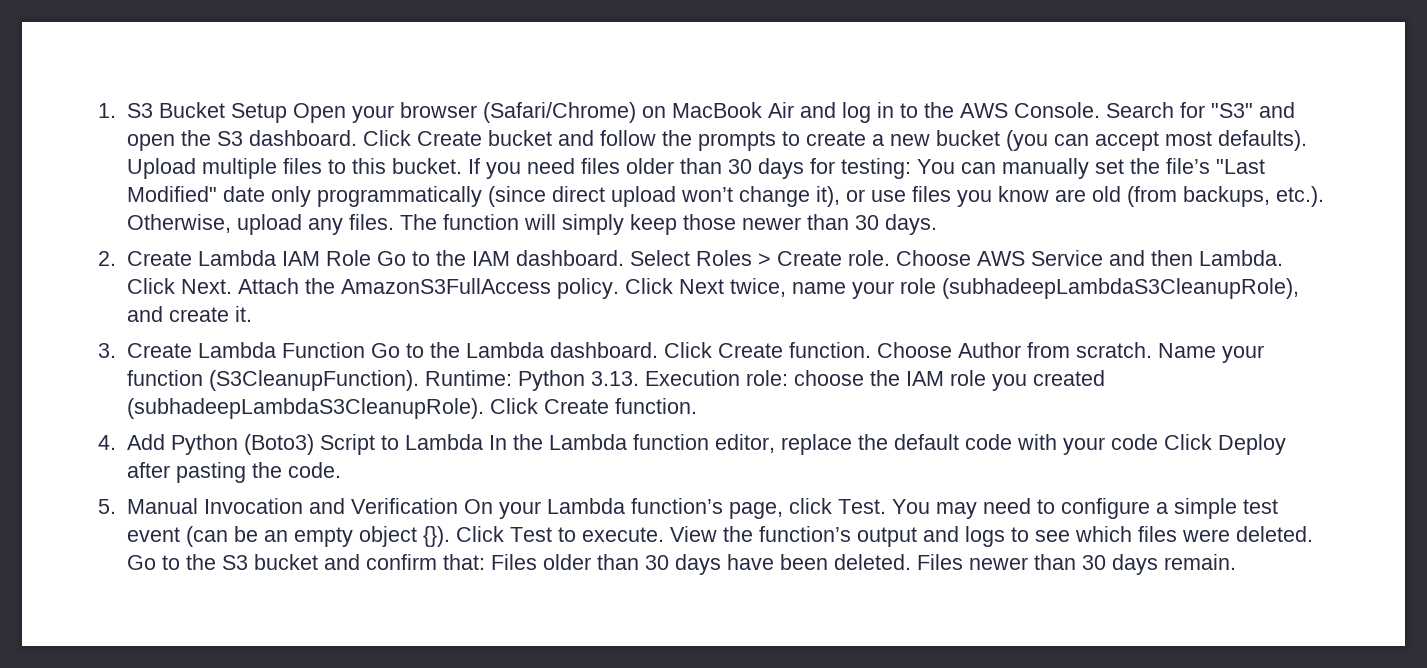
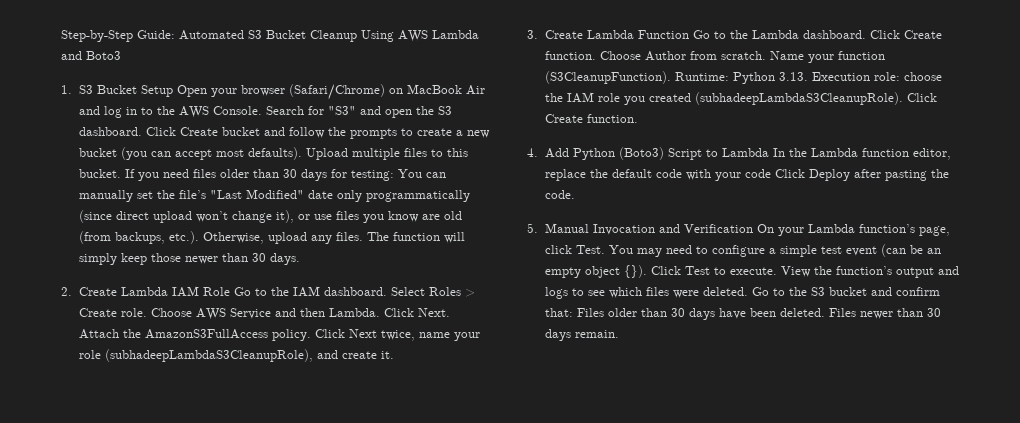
(98, 110) none -> [61,30,479,42] [61,51,121,60] Step-by-Step Guide: Automated S3 Bucket Cleanup Using AWS Lambda and Boto3 //

